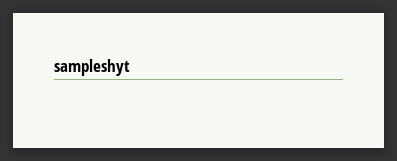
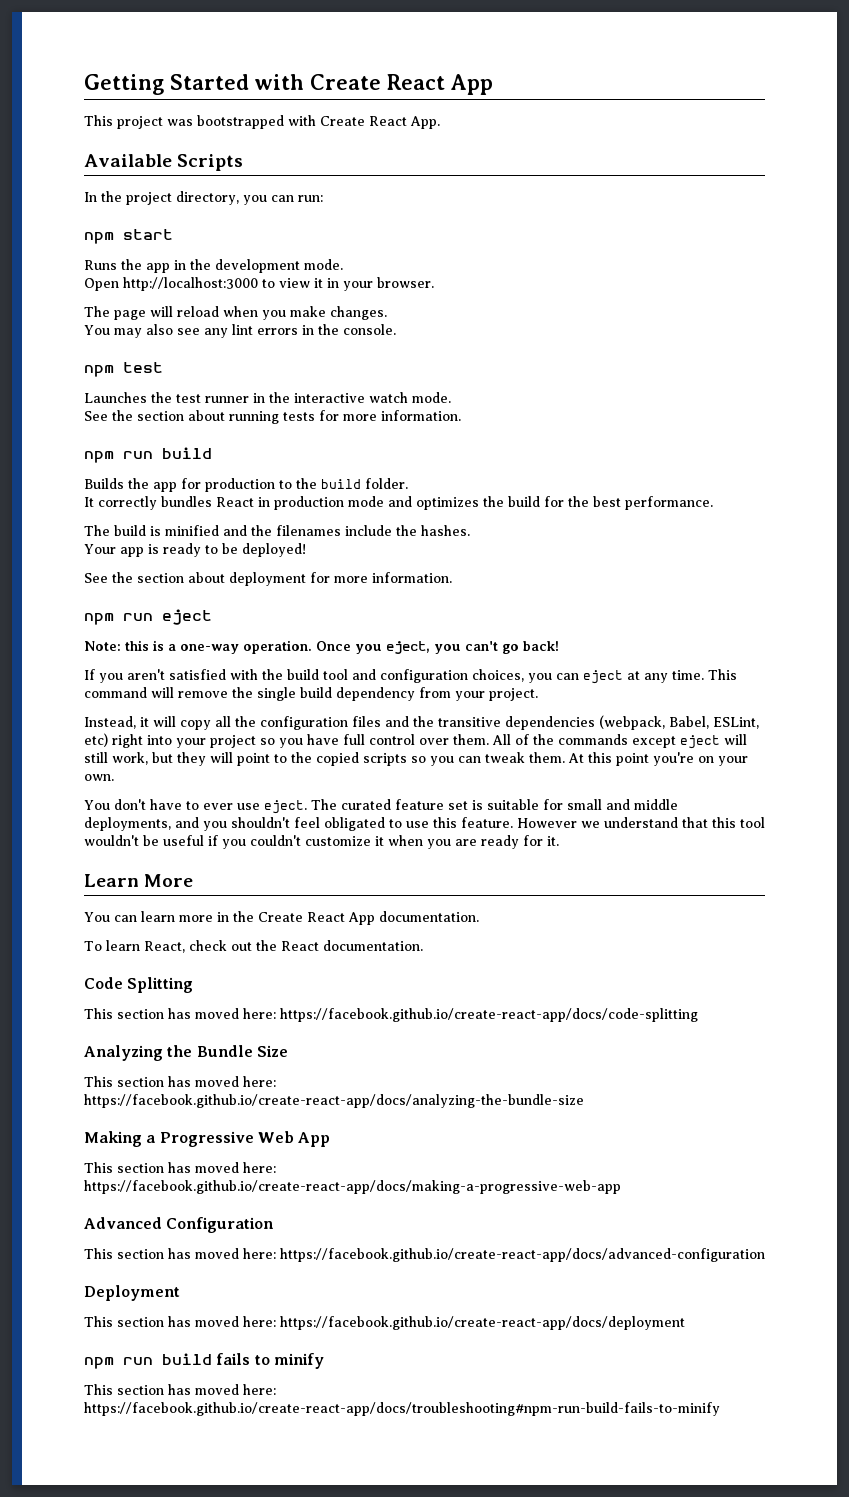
[54,59,130,76] sampleshyt -> [84,74,493,95] [84,115,440,129] [84,154,244,171] [84,191,323,205] [84,229,173,244] [84,259,343,273] [84,277,434,291] [84,306,387,320] [84,324,396,338] [84,362,163,377] [84,392,451,403] [84,410,461,424] [84,447,212,463] [84,478,408,492] [84,496,713,510] [84,525,470,536] [84,543,306,557] [84,572,452,586] [84,609,212,625] [84,640,559,654] [84,669,737,684] [84,687,538,701] [84,715,759,730] [84,733,747,749] [84,752,748,766] [84,774,114,781] [84,799,678,814] [84,817,765,831] [84,835,559,849] [84,874,194,887] [84,911,479,925] [84,940,423,953] [84,977,194,993] [84,1008,698,1022] [84,1045,288,1061] [84,1076,276,1087] [84,1094,584,1108] [84,1131,331,1147] [84,1162,276,1173] [84,1180,621,1194] [84,1217,275,1233] [84,1248,765,1262] [84,1285,180,1301] [84,1316,685,1330] [84,1353,324,1369] [84,1384,276,1395] [84,1402,720,1416] Getting Started with Create React App // This project was bootstrapped with Create React App. // Available Scripts // In the project directory, you can run: // npm start // Runs the app in the development mode. // Open http://localhost:3000 to view it in your browser. // The page will reload when you make changes. // You may also see any lint errors in the console. // npm test // Launches the test runner in the interactive watch mode. // See the section about running tests for more information. // npm run build // Builds the app for production to the build folder. // It correctly bundles React in production mode and optimizes the build for the best performance. // The build is minified and the filenames include the hashes. // Your app is ready to be deployed! // See the section about deployment for more information. // npm run eject // Note: this is a one-way operation. Once you eject, you can't go back! // If you aren't satisfied with the build tool and configuration choices, you can eject at any time. This command will remove the single build dependency from your project. // Instead, it will copy all the configuration files and the transitive dependencies (webpack, Babel, ESLint, etc) right into your project so you have full control over them. All of the commands except eject will still work, but they will point to the copied scripts so you can tweak them. At this point you're on your own. // You don't have to ever use eject. The curated feature set is suitable for small and middle deployments, and you shouldn't feel obligated to use this feature. However we understand that this tool wouldn't be useful if you couldn't customize it when you are ready for it. // Learn More // You can learn more in the Create React App documentation. // To learn React, check out the React documentation. // Code Splitting // This section has moved here: https://facebook.github.io/create-react-app/docs/code-splitting // Analyzing the Bundle Size // This section has moved here: https://facebook.github.io/create-react-app/docs/analyzing-the-bundle-size // Making a Progressive Web App // This section has moved here: https://facebook.github.io/create-react-app/docs/making-a-progressive-web-app // Advanced Configuration // This section has moved here: https://facebook.github.io/create-react-app/docs/advanced-configuration // Deployment // This section has moved here: https://facebook.github.io/create-react-app/docs/deployment // npm run build fails to minify // This section has moved here: https://facebook.github.io/create-react-app/docs/troubleshooting#npm-run-build-fails-to-minify

